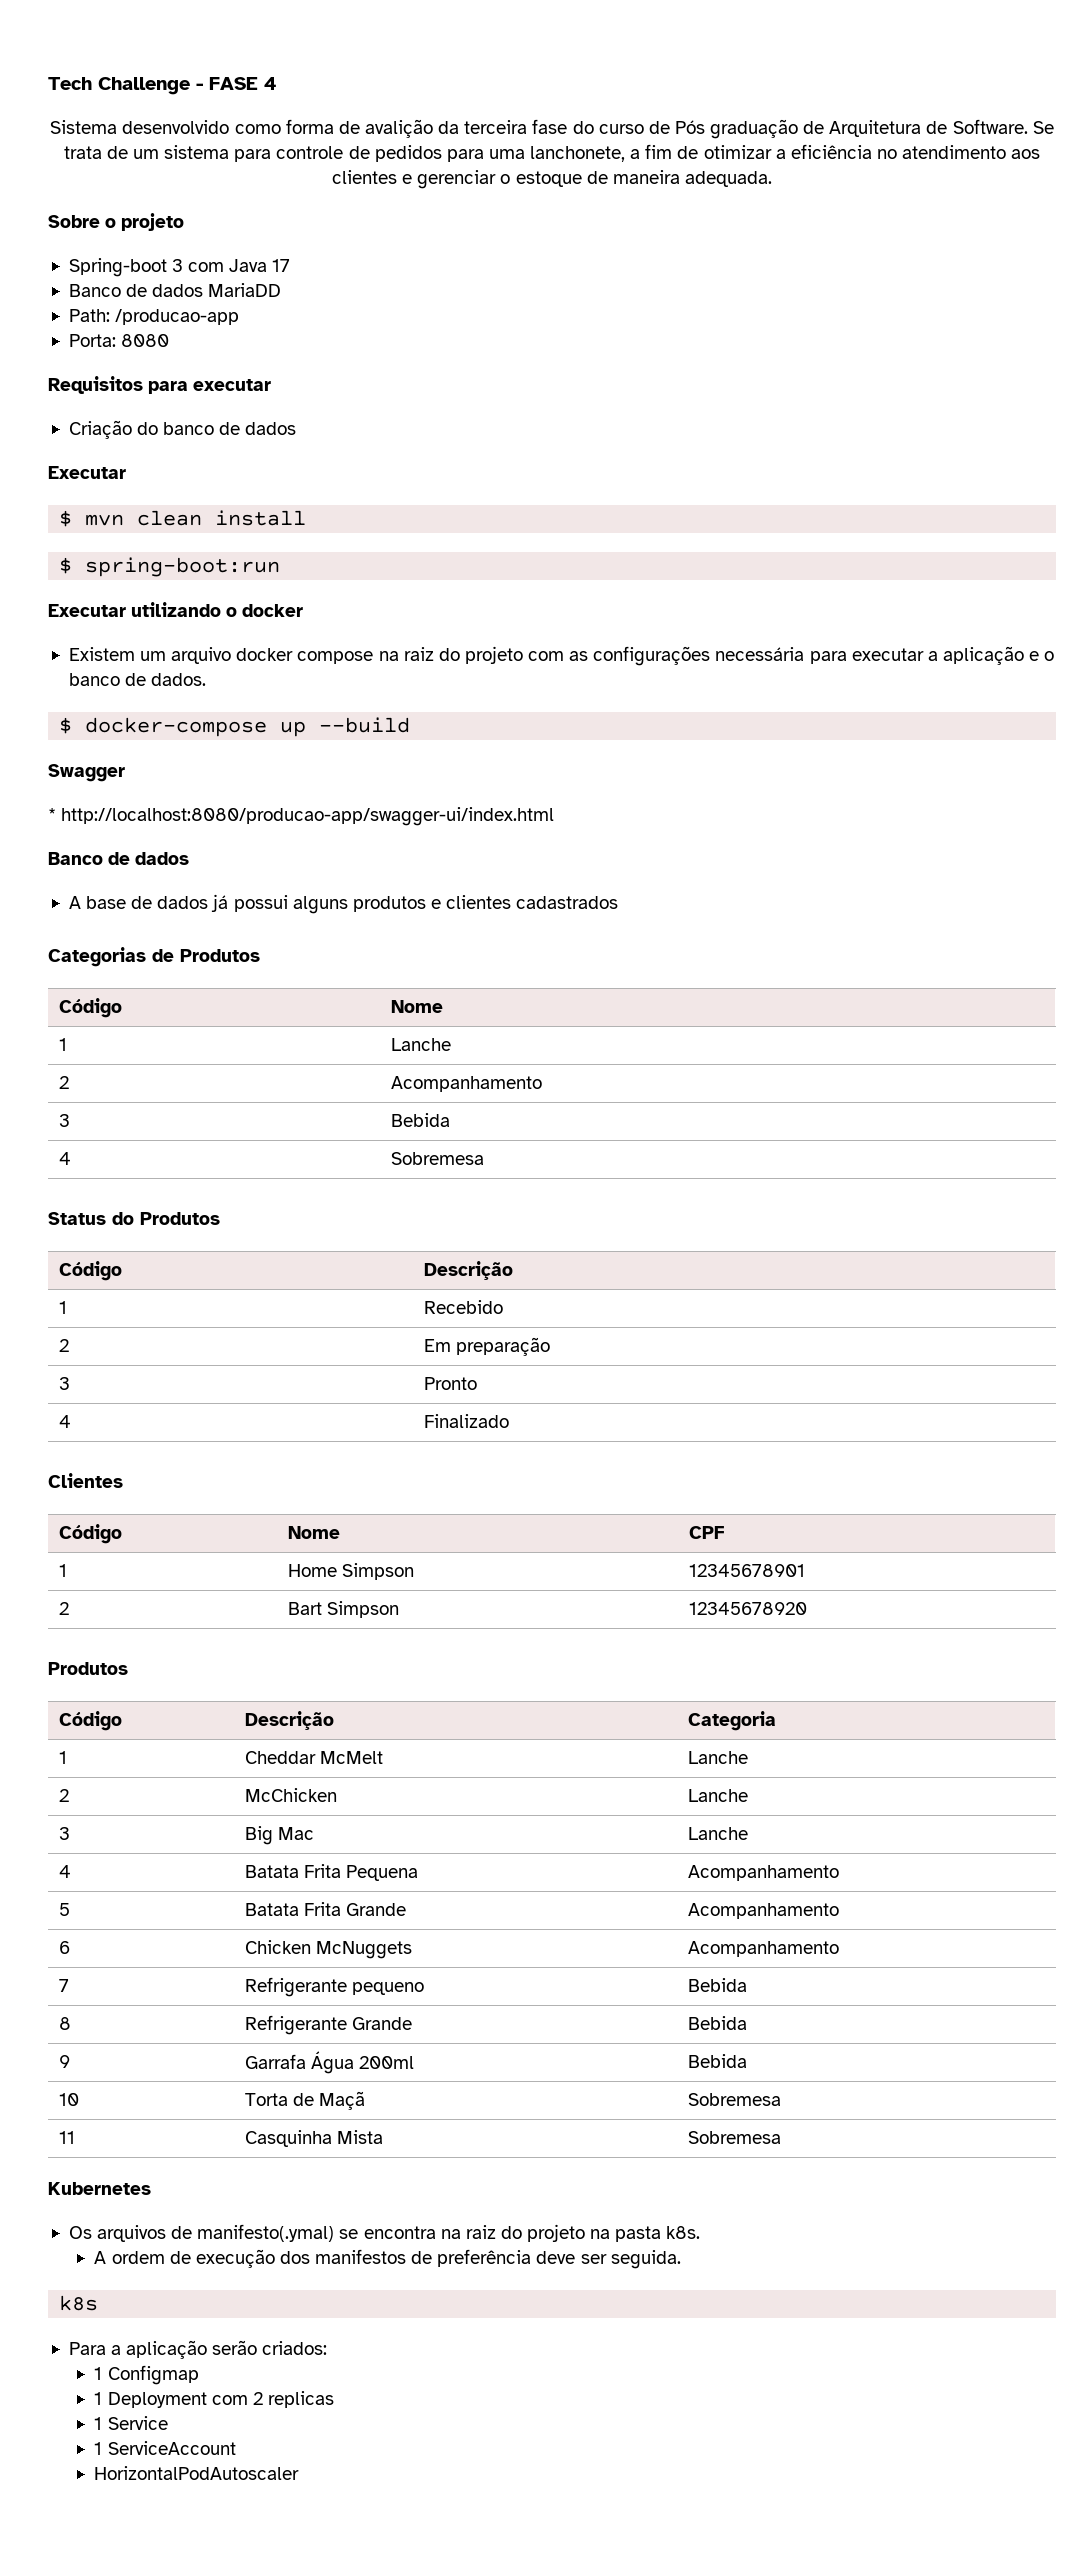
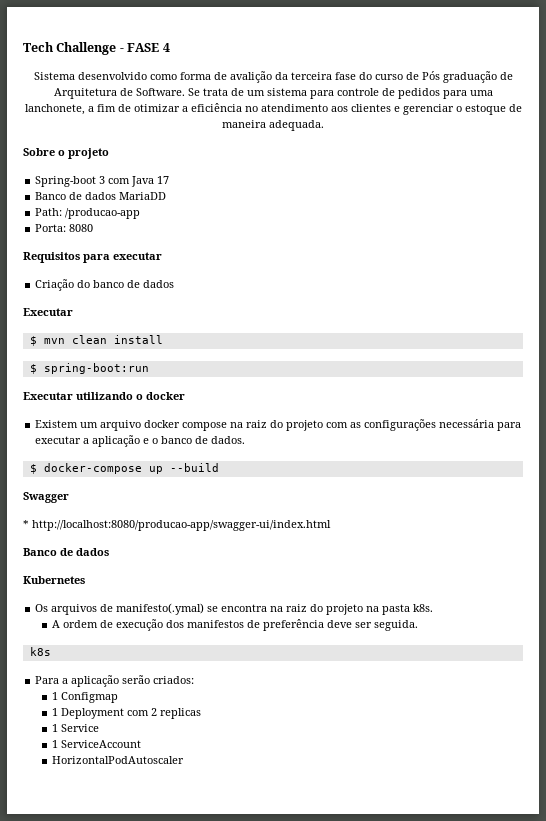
[68,894,619,914] [48,947,260,967] [58,998,122,1018] [390,1000,443,1013] [58,1038,67,1051] [390,1038,451,1051] [58,1076,69,1089] [390,1076,542,1092] [58,1114,70,1127] [390,1113,450,1127] [58,1152,71,1165] [390,1152,484,1165] [48,1212,220,1225] [58,1261,122,1281] [423,1261,513,1280] [58,1301,67,1314] [423,1300,503,1314] [58,1339,69,1352] [423,1337,551,1356] [58,1377,70,1390] [423,1377,477,1390] [58,1415,71,1428] [423,1414,509,1428] [48,1473,123,1488] [58,1524,122,1544] [287,1526,340,1539] [688,1526,724,1539] [58,1564,67,1577] [287,1563,415,1580] [688,1564,805,1577] [58,1602,69,1615] [287,1601,400,1618] [688,1602,807,1615] [48,1662,128,1675] [58,1711,122,1731] [244,1711,334,1730] [687,1711,776,1731] [58,1751,67,1764] [244,1751,384,1764] [687,1751,748,1764] [58,1789,69,1802] [244,1788,337,1802] [687,1789,748,1802] [58,1827,70,1840] [244,1826,315,1845] [687,1827,748,1840] [58,1865,71,1878] [244,1864,419,1881] [687,1865,839,1881] [58,1903,70,1916] [244,1902,407,1916] [687,1903,839,1919] [58,1941,70,1954] [244,1940,413,1959] [687,1941,839,1957] [58,1979,69,1992] [244,1977,425,1997] [687,1978,747,1992] [58,2017,71,2030] [244,2015,413,2035] [687,2016,747,2030] [58,2055,70,2068] [244,2051,415,2074] [687,2054,747,2068] [58,2093,79,2106] [244,2091,366,2110] [687,2093,781,2106] [58,2131,75,2144] [244,2130,384,2147] [687,2131,781,2144] // A base de dados já possui alguns produtos e clientes cadastrados // Categorias de Produtos // Código | Nome // 1 | Lanche // 2 | Acompanhamento // 3 | Bebida // 4 | Sobremesa // Status do Produtos // Código | Descrição // 1 | Recebido // 2 | Em preparação // 3 | Pronto // 4 | Finalizado // Clientes // Código | Nome | CPF // 1 | Home Simpson | 12345678901 // 2 | Bart Simpson | 12345678920 // Produtos // Código | Descrição | Categoria // 1 | Cheddar McMelt | Lanche // 2 | McChicken | Lanche // 3 | Big Mac | Lanche // 4 | Batata Frita Pequena | Acompanhamento // 5 | Batata Frita Grande | Acompanhamento // 6 | Chicken McNuggets | Acompanhamento // 7 | Refrigerante pequeno | Bebida // 8 | Refrigerante Grande | Bebida // 9 | Garrafa Água 200ml | Bebida // 10 | Torta de Maçã | Sobremesa // 11 | Casquinha Mista | Sobremesa -> (109, 552) none

